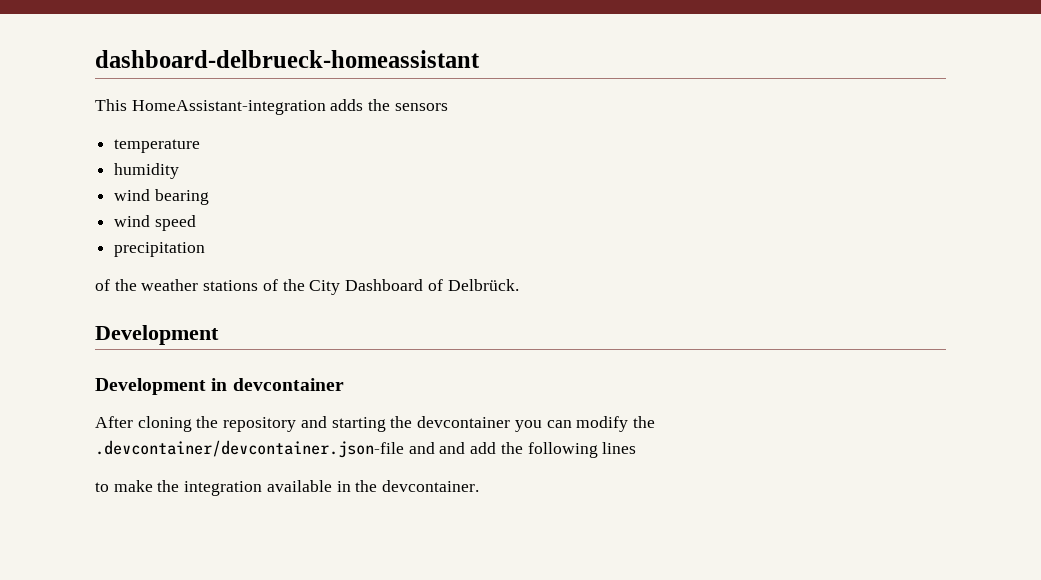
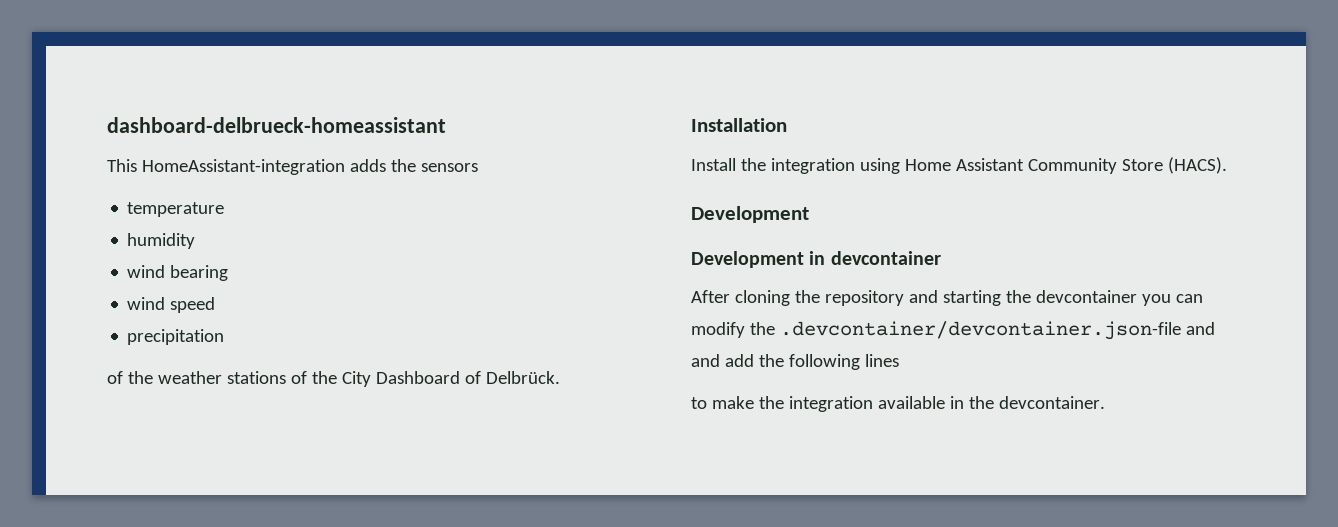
(519, 285) none -> [691,118,787,132] [691,157,1227,174] // Installation // Install the integration using Home Assistant Community Store (HACS).

